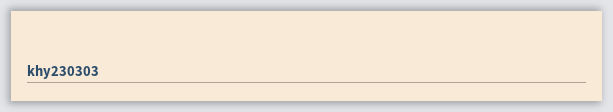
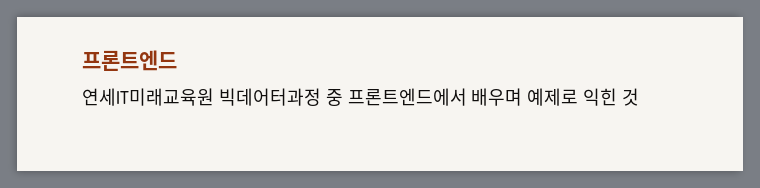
[27,65,99,79] khy230303 -> [82,50,177,71] [82,88,640,106] 프론트엔드 // 연세IT미래교육원 빅데어터과정 중 프론트엔드에서 배우며 예제로 익힌 것

